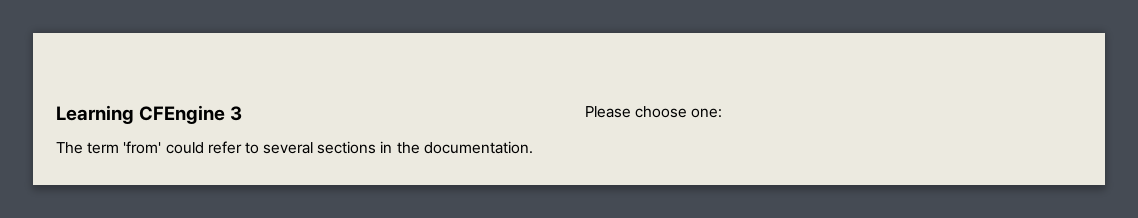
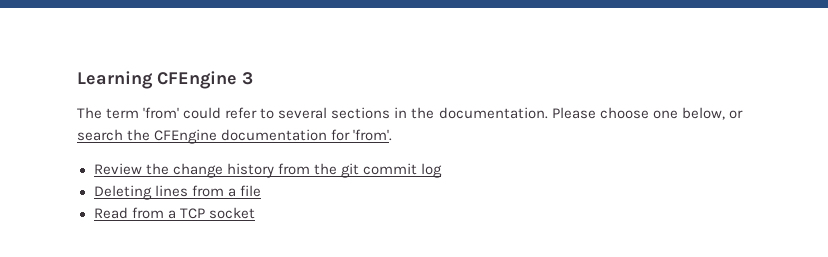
[691,108,723,118] one: -> [652,107,743,120] [77,129,393,144] [93,163,442,178] [93,185,261,200] [93,207,255,219] one below, or search the CFEngine documentation for 'from'. // Review the change history from the git commit log // Deleting lines from a file // Read from a TCP socket

